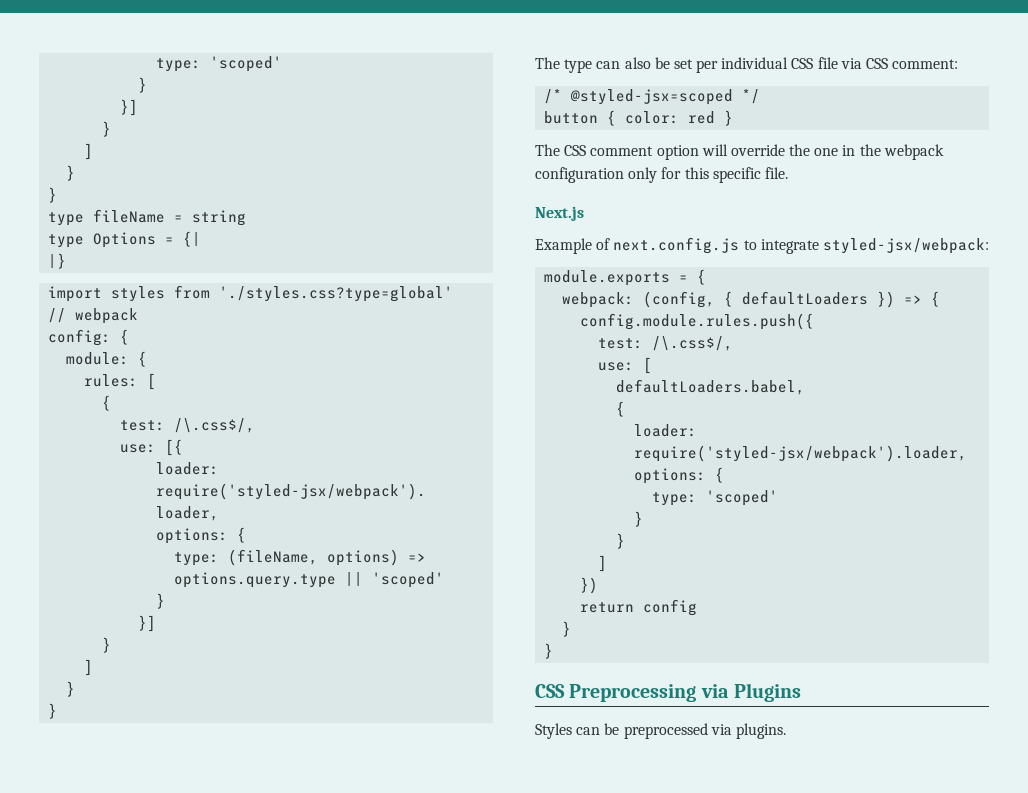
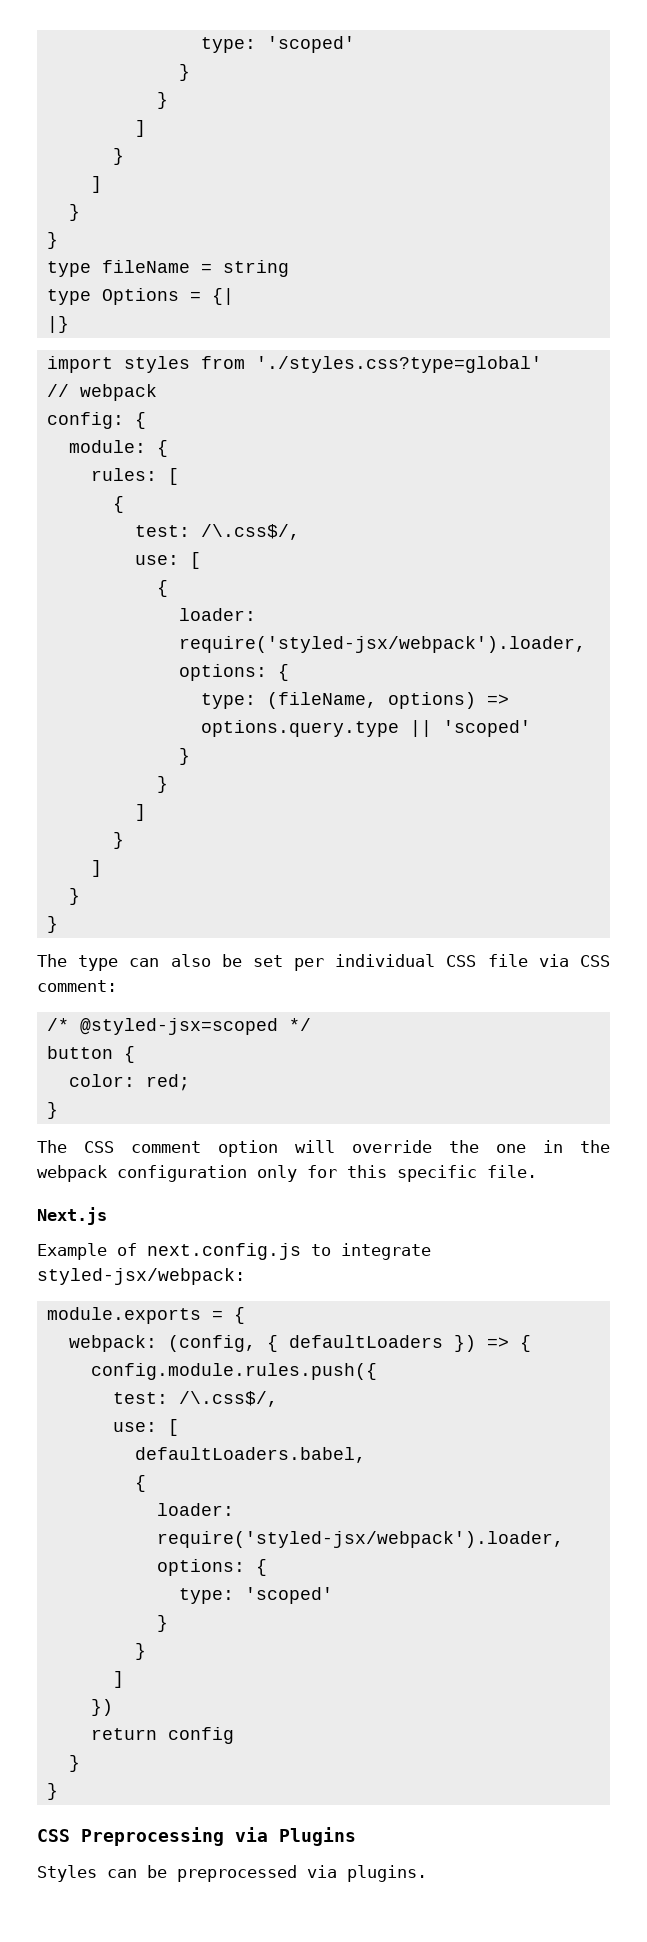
[156,56,283,72] [138,77,148,93] [120,99,139,116] type: 'scoped' // } // }] -> [200,36,355,53] [178,64,190,81] [156,92,168,109] [134,120,146,137] type: 'scoped' // } // } // ]
[165,439,184,456] [{ -> [189,552,201,569] [156,580,168,597] [ // {
[138,615,157,632] }] -> [156,776,168,793] [134,804,146,821] } // ]
[625,111,716,124] color: red -> [68,1074,190,1091] // color: red; //

